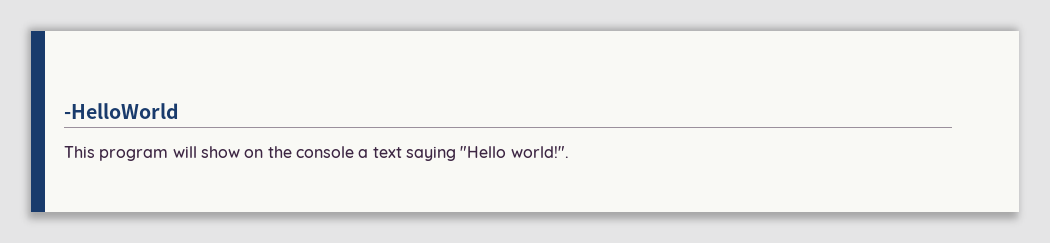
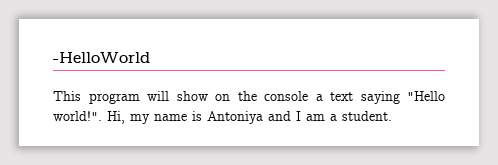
(569, 152) none -> [107,111,392,124] Hi, my name is Antoniya and I am a student.

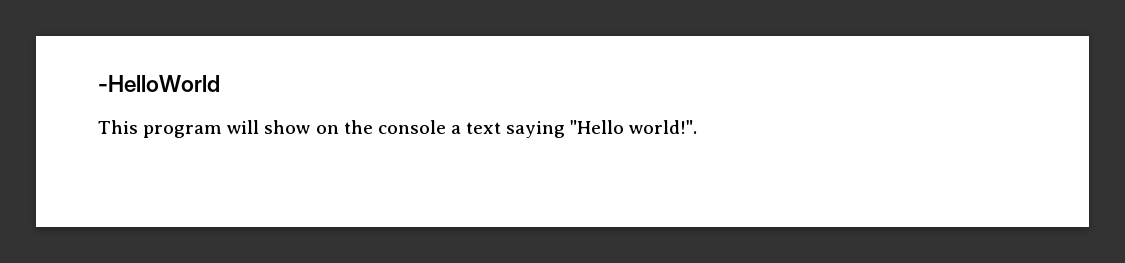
[107,111,392,124] Hi, my name is Antoniya and I am a student. -> (698, 127) none

